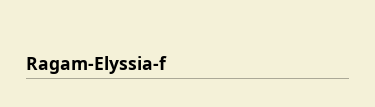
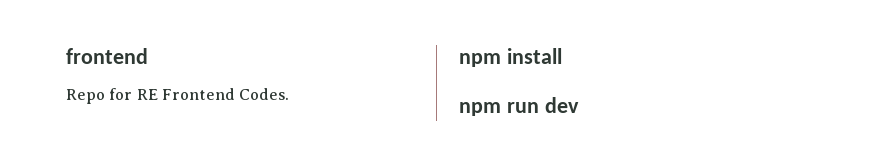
[26,56,167,74] Ragam-Elyssia-f -> [66,48,148,64] [66,88,290,104] [459,48,562,67] [459,97,579,116] frontend // Repo for RE Frontend Codes. // npm install // npm run dev

